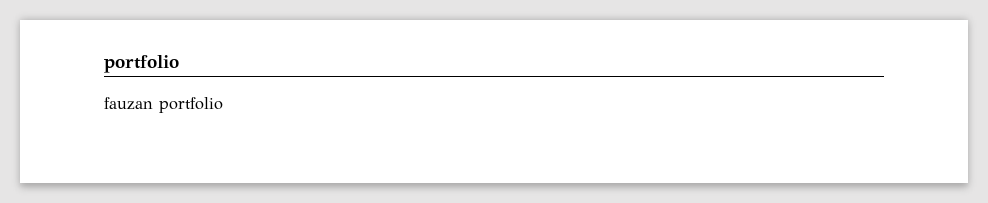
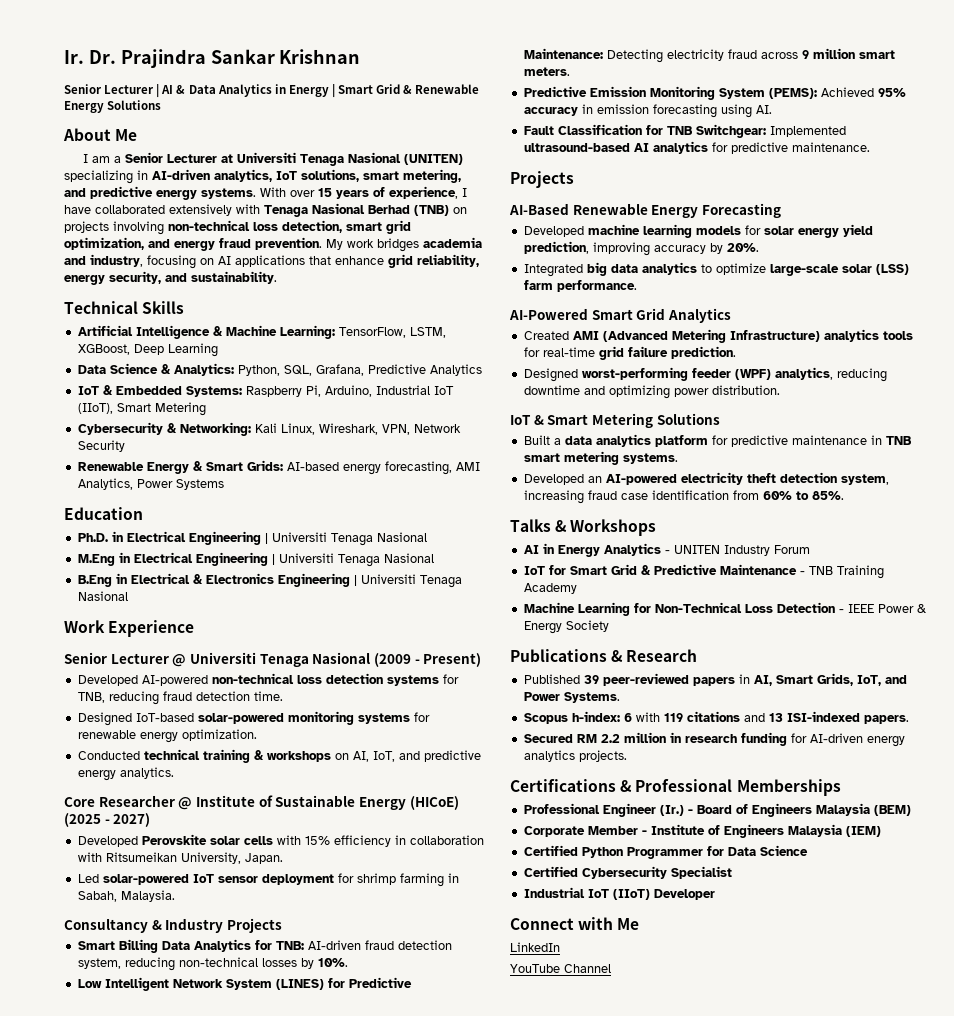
[104,55,179,73] [104,97,223,113] portfolio // fauzan portfolio -> [64,49,361,68] [64,84,480,98] [64,100,162,113] [63,128,138,141] [83,152,464,166] [64,169,461,184] [64,186,467,200] [64,203,467,217] [64,220,411,235] [64,237,482,252] [64,254,479,269] [64,271,277,285] [64,301,185,314] [77,325,446,339] [77,343,218,357] [77,363,482,376] [77,385,454,397] [77,402,206,416] [77,422,461,436] [77,440,125,452] [77,460,480,475] [77,478,224,490] [64,507,143,520] [77,531,427,546] [77,552,434,567] [77,573,462,588] [77,591,128,601] [64,620,195,637] [64,652,482,667] [77,673,459,686] [77,691,283,705] [77,711,430,726] [77,729,257,743] [77,749,481,763] [77,767,174,781] [64,795,459,810] [64,813,151,827] [77,834,484,847] [77,852,283,864] [77,873,459,887] [77,890,175,902] [64,918,282,933] [77,939,452,953] [77,957,348,971] [77,977,412,991] [523,48,895,63] [523,67,570,76] [523,86,906,100] [523,104,772,118] [523,124,846,138] [523,141,870,154] [510,171,574,188] [509,203,781,218] [523,224,873,238] [523,241,759,256] [523,262,909,277] [523,280,637,292] [509,308,731,323] [523,329,913,343] [523,346,736,360] [523,367,887,382] [523,385,780,399] [510,413,720,428] [523,434,912,447] [523,451,678,465] [523,472,889,485] [523,490,844,504] [510,519,657,536] [523,543,810,557] [523,564,884,579] [523,583,577,594] [523,602,927,616] [523,620,609,634] [510,649,698,662] [523,673,907,686] [523,692,620,703] [523,711,909,724] [523,732,905,747] [523,750,627,762] [510,779,841,796] [523,803,911,817] [523,824,881,838] [523,845,808,859] [523,866,732,879] [523,887,715,900] [510,917,640,930] [510,942,560,952] [510,964,611,973] Ir. Dr. Prajindra Sankar Krishnan // Senior Lecturer | AI & Data Analytics in Energy | Smart Grid & Renewable Energy Solutions // About Me // I am a Senior Lecturer at Universiti Tenaga Nasional (UNITEN) specializing in AI-driven analytics, IoT solutions, smart metering, and predictive energy systems. With over 15 years of experience, I have collaborated extensively with Tenaga Nasional Berhad (TNB) on projects involving non-technical loss detection, smart grid optimization, and energy fraud prevention. My work bridges academia and industry, focusing on AI applications that enhance grid reliability, energy security, and sustainability. // Technical Skills // Artificial Intelligence & Machine Learning: TensorFlow, LSTM, XGBoost, Deep Learning // Data Science & Analytics: Python, SQL, Grafana, Predictive Analytics // IoT & Embedded Systems: Raspberry Pi, Arduino, Industrial IoT (IIoT), Smart Metering // Cybersecurity & Networking: Kali Linux, Wireshark, VPN, Network Security // Renewable Energy & Smart Grids: AI-based energy forecasting, AMI Analytics, Power Systems // Education // Ph.D. in Electrical Engineering | Universiti Tenaga Nasional // M.Eng in Electrical Engineering | Universiti Tenaga Nasional // B.Eng in Electrical & Electronics Engineering | Universiti Tenaga Nasional // Work Experience // Senior Lecturer @ Universiti Tenaga Nasional (2009 - Present) // Developed AI-powered non-technical loss detection systems for TNB, reducing fraud detection time. // Designed IoT-based solar-powered monitoring systems for renewable energy optimization. // Conducted technical training & workshops on AI, IoT, and predictive energy analytics. // Core Researcher @ Institute of Sustainable Energy (HICoE) (2025 - 2027) // Developed Perovskite solar cells with 15% efficiency in collaboration with Ritsumeikan University, Japan. // Led solar-powered IoT sensor deployment for shrimp farming in Sabah, Malaysia. // Consultancy & Industry Projects // Smart Billing Data Analytics for TNB: AI-driven fraud detection system, reducing non-technical losses by 10%. // Low Intelligent Network System (LINES) for Predictive Maintenance: Detecting electricity fraud across 9 million smart meters. // Predictive Emission Monitoring System (PEMS): Achieved 95% accuracy in emission forecasting using AI. // Fault Classification for TNB Switchgear: Implemented ultrasound-based AI analytics for predictive maintenance. // Projects // AI-Based Renewable Energy Forecasting // Developed machine learning models for solar energy yield prediction, improving accuracy by 20%. // Integrated big data analytics to optimize large-scale solar (LSS) farm performance. // AI-Powered Smart Grid Analytics // Created AMI (Advanced Metering Infrastructure) analytics tools for real-time grid failure prediction. // Designed worst-performing feeder (WPF) analytics, reducing downtime and optimizing power distribution. // IoT & Smart Metering Solutions // Built a data analytics platform for predictive maintenance in TNB smart metering systems. // Developed an AI-powered electricity theft detection system, increasing fraud case identification from 60% to 85%. // Talks & Workshops // AI in Energy Analytics - UNITEN Industry Forum // IoT for Smart Grid & Predictive Maintenance - TNB Training Academy // Machine Learning for Non-Technical Loss Detection - IEEE Power & Energy Society // Publications & Research // Published 39 peer-reviewed papers in AI, Smart Grids, IoT, and Power Systems. // Scopus h-index: 6 with 119 citations and 13 ISI-indexed papers. // Secured RM 2.2 million in research funding for AI-driven energy analytics projects. // Certifications & Professional Memberships // Professional Engineer (Ir.) - Board of Engineers Malaysia (BEM) // Corporate Member - Institute of Engineers Malaysia (IEM) // Certified Python Programmer for Data Science // Certified Cybersecurity Specialist // Industrial IoT (IIoT) Developer // Connect with Me // LinkedIn // YouTube Channel

